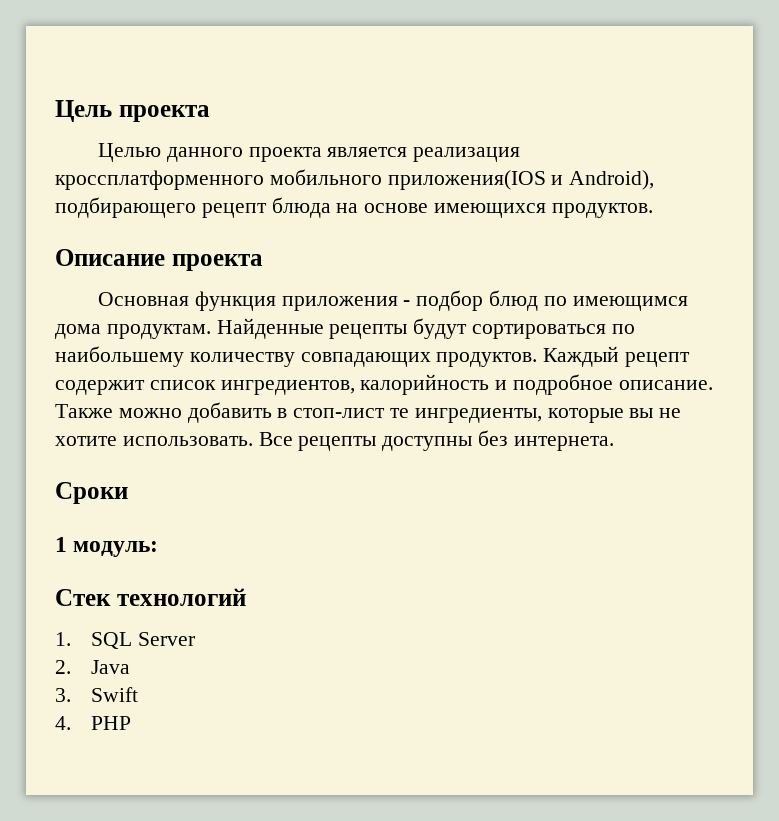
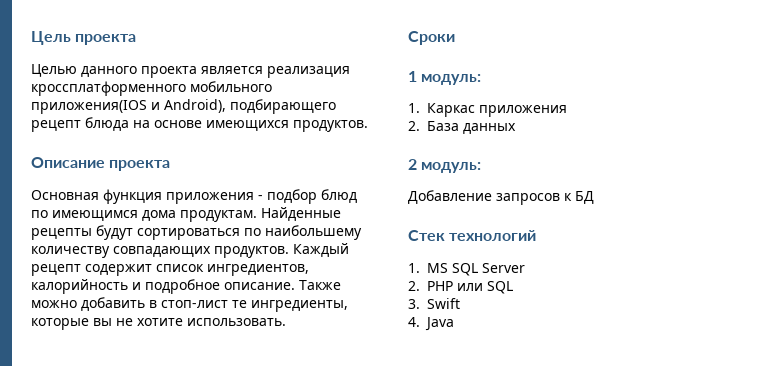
[258,430,614,451] [55,482,128,504] [55,537,159,557] Все рецепты доступны без интернета. // Сроки // 1 модуль: -> [408,31,455,45] [408,71,482,85] [408,103,567,117] [408,121,516,134] [408,159,482,173] [408,190,594,205] // Сроки // 1 модуль: // 1. Каркас приложения // 2. База данных // 2 модуль: // Добавление запросов к БД
(71, 639) none -> [427,263,448,273] MS
[91,660,131,674] Java -> [427,281,513,294] PHP или SQL
[91,716,132,730] PHP -> [425,317,454,331] Java

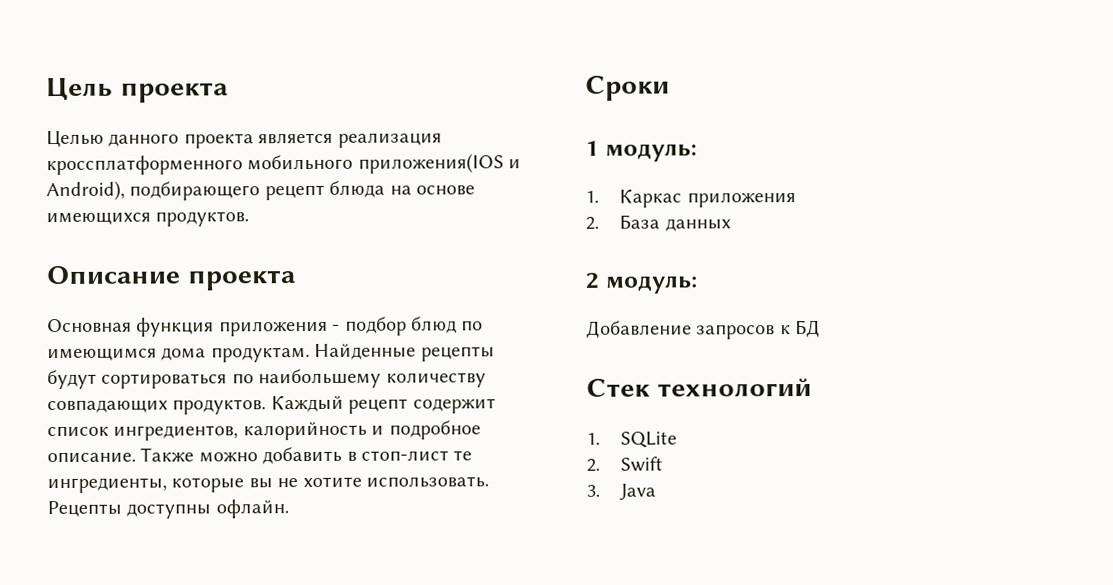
(286, 322) none -> [47,499,289,519] Рецепты доступны офлайн.
[427,263,525,276] [408,281,513,294] [408,299,420,309] MS SQL Server // 2. PHP или SQL // 3. -> [620,431,678,448] [586,458,600,472] SQLite // 2.
[408,317,420,327] 4. -> [586,484,600,497] 3.

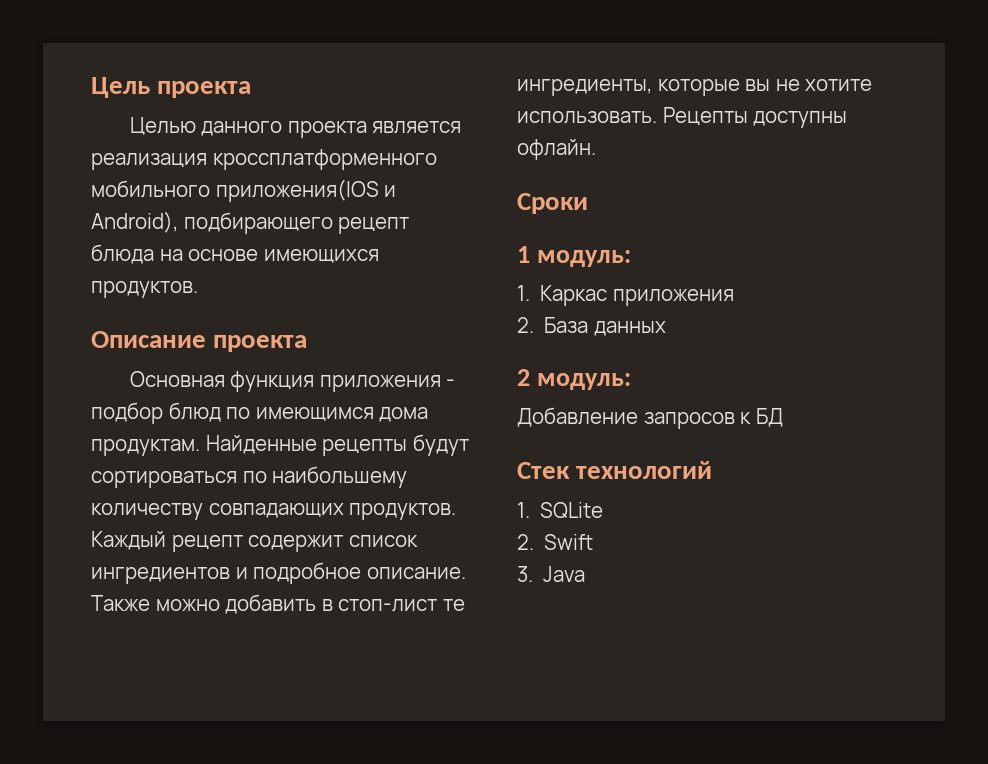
[113,421,367,441] ингредиентов, калорийность -> [91,567,230,584] ингредиентов

